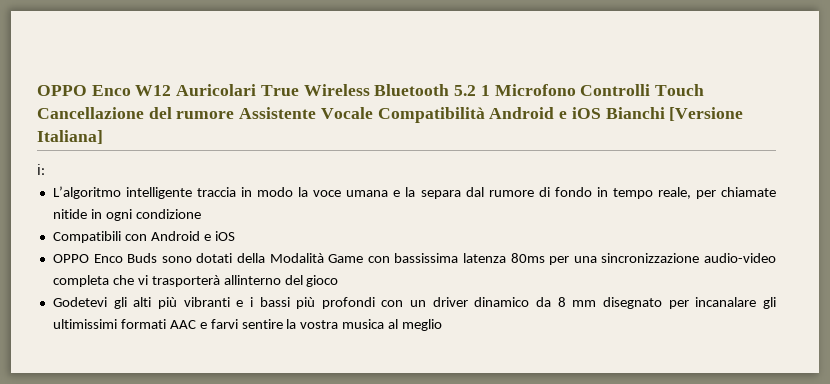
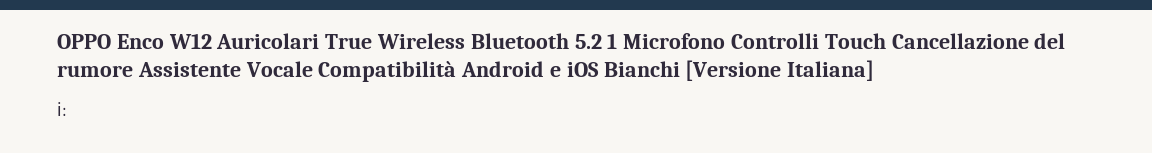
[52,186,776,199] [52,209,201,221] [52,231,235,243] [52,253,777,265] [52,275,339,287] [52,297,776,309] [52,319,443,331] // L’algoritmo intelligente traccia in modo la voce umana e la separa dal rumore di fondo in tempo reale, per chiamate nitide in ogni condizione // Compatibili con Android e iOS // OPPO Enco Buds sono dotati della Modalità Game con bassissima latenza 80ms per una sincronizzazione audio-video completa che vi trasporterà allinterno del gioco // Godetevi gli alti più vibranti e i bassi più profondi con un driver dinamico da 8 mm disegnato per incanalare gli ultimissimi formati AAC e farvi sentire la vostra musica al meglio -> (67, 109) none

